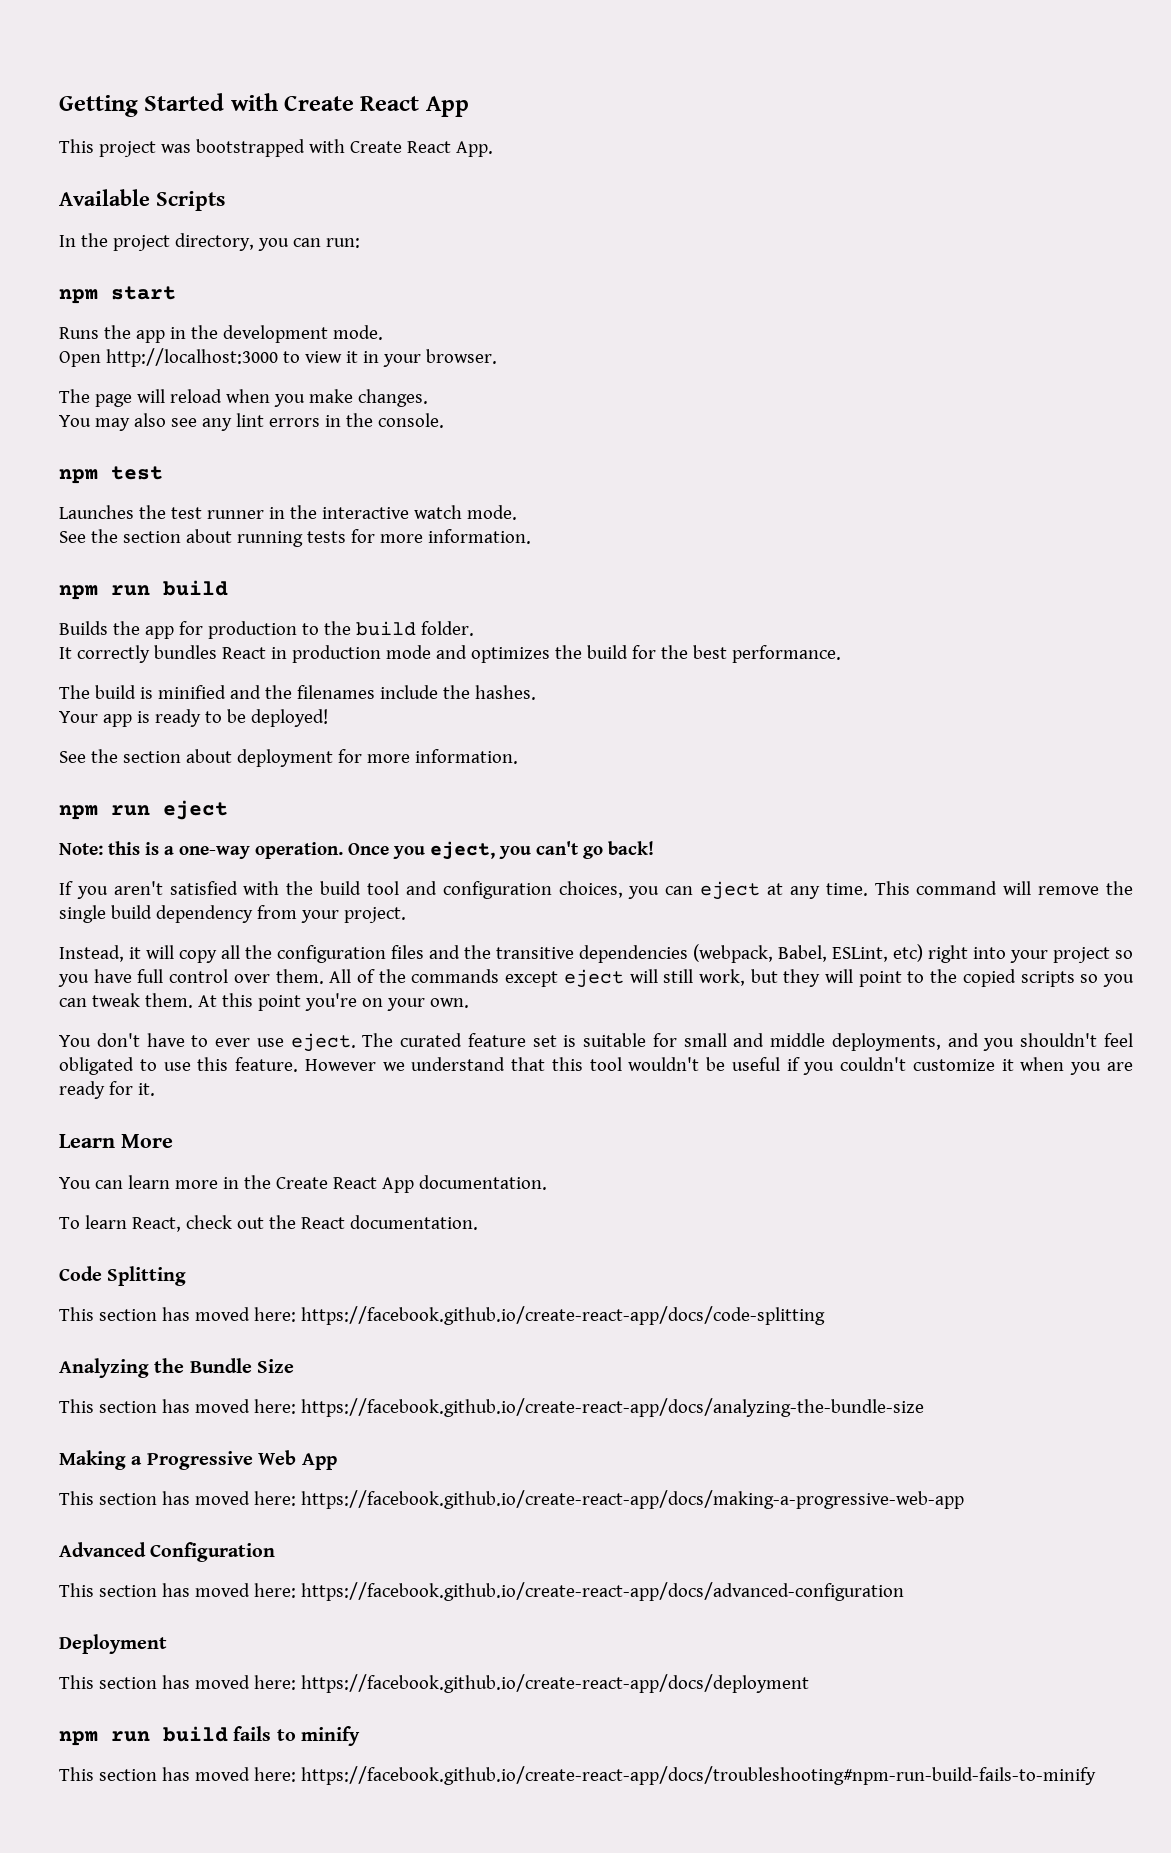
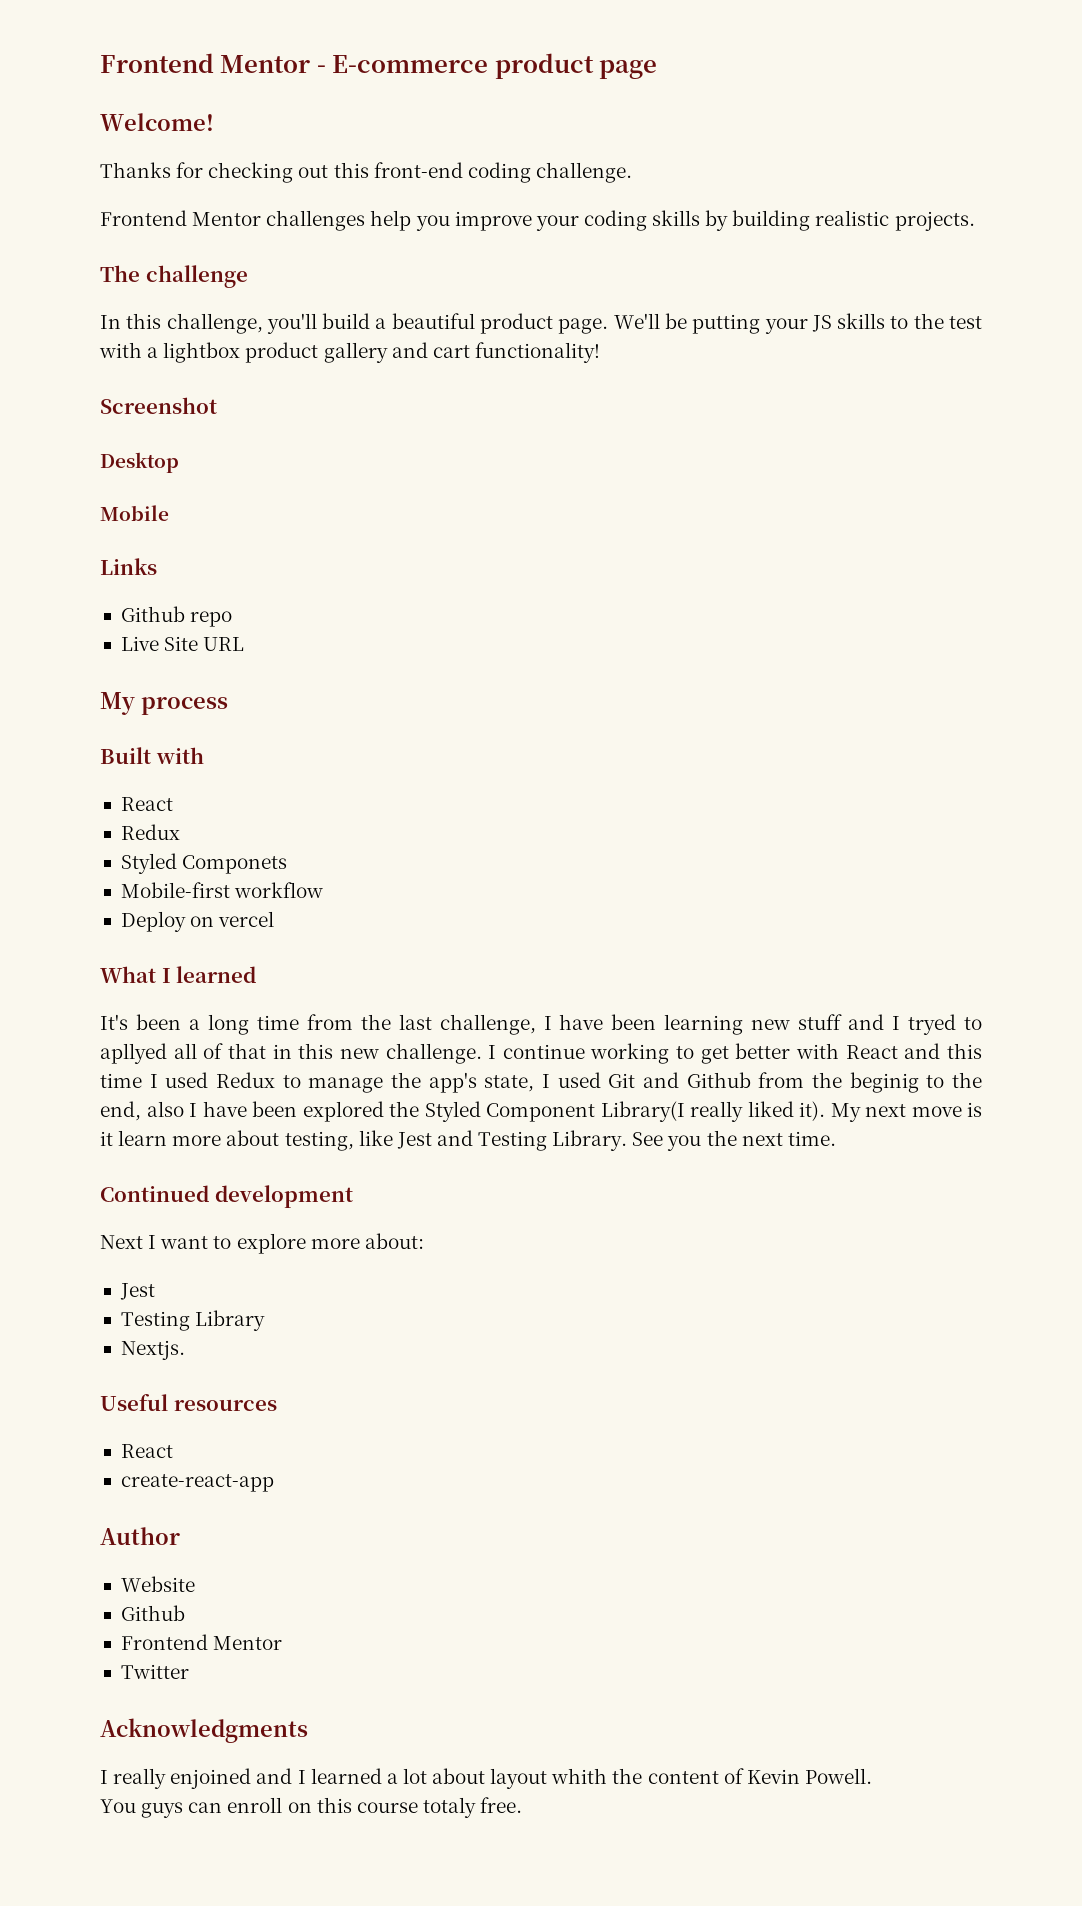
[59,93,469,117] [59,139,493,157] [59,189,225,211] [59,233,360,251] [59,286,176,304] [59,325,383,343] [59,348,497,367] [59,389,428,407] [59,413,444,431] [59,466,163,484] [59,505,517,520] [59,529,531,547] [59,580,228,600] [59,621,474,639] [59,645,841,663] [59,685,536,700] [59,709,328,727] [59,749,518,767] [59,800,228,820] [59,841,654,860] [59,881,1134,900] [59,905,406,923] [59,944,1133,963] [58,969,1135,988] [59,993,469,1011] [59,1033,1134,1052] [59,1057,1134,1075] [59,1081,155,1099] [59,1134,173,1148] [59,1175,547,1193] [59,1215,478,1232] [59,1266,187,1286] [59,1306,825,1325] [59,1358,295,1378] [59,1398,924,1417] [59,1450,337,1470] [59,1490,964,1509] [59,1542,276,1562] [59,1582,904,1601] [59,1634,167,1654] [59,1674,809,1693] [59,1726,361,1746] [59,1766,1096,1785] Getting Started with Create React App // This project was bootstrapped with Create React App. // Available Scripts // In the project directory, you can run: // npm start // Runs the app in the development mode. // Open http://localhost:3000 to view it in your browser. // The page will reload when you make changes. // You may also see any lint errors in the console. // npm test // Launches the test runner in the interactive watch mode. // See the section about running tests for more information. // npm run build // Builds the app for production to the build folder. // It correctly bundles React in production mode and optimizes the build for the best performance. // The build is minified and the filenames include the hashes. // Your app is ready to be deployed! // See the section about deployment for more information. // npm run eject // Note: this is a one-way operation. Once you eject, you can't go back! // If you aren't satisfied with the build tool and configuration choices, you can eject at any time. This command will remove the single build dependency from your project. // Instead, it will copy all the configuration files and the transitive dependencies (webpack, Babel, ESLint, etc) right into your project so you have full control over them. All of the commands except eject will still work, but they will point to the copied scripts so you can tweak them. At this point you're on your own. // You don't have to ever use eject. The curated feature set is suitable for small and middle deployments, and you shouldn't feel obligated to use this feature. However we understand that this tool wouldn't be useful if you couldn't customize it when you are ready for it. // Learn More // You can learn more in the Create React App documentation. // To learn React, check out the React documentation. // Code Splitting // This section has moved here: https://facebook.github.io/create-react-app/docs/code-splitting // Analyzing the Bundle Size // This section has moved here: https://facebook.github.io/create-react-app/docs/analyzing-the-bundle-size // Making a Progressive Web App // This section has moved here: https://facebook.github.io/create-react-app/docs/making-a-progressive-web-app // Advanced Configuration // This section has moved here: https://facebook.github.io/create-react-app/docs/advanced-configuration // Deployment // This section has moved here: https://facebook.github.io/create-react-app/docs/deployment // npm run build fails to minify // This section has moved here: https://facebook.github.io/create-react-app/docs/troubleshooting#npm-run-build-fails-to-minify -> [100,53,658,79] [100,113,214,131] [100,162,632,183] [100,210,975,231] [100,265,248,288] [100,313,982,334] [99,342,600,363] [100,397,217,414] [100,452,179,473] [100,505,169,521] [100,558,157,575] [120,606,233,627] [120,636,245,651] [100,692,228,715] [100,747,204,764] [120,797,173,811] [120,824,180,840] [120,853,288,874] [120,882,324,898] [120,911,275,932] [100,966,257,983] [100,1014,983,1035] [100,1043,982,1064] [100,1072,982,1093] [100,1101,982,1122] [100,1130,836,1151] [100,1185,353,1208] [100,1233,424,1254] [119,1283,155,1300] [120,1310,266,1331] [120,1340,185,1360] [100,1394,277,1411] [120,1444,173,1458] [120,1474,274,1492] [100,1527,180,1545] [120,1576,195,1592] [120,1605,185,1621] [120,1634,283,1650] [120,1664,189,1679] [100,1718,308,1743] [100,1768,872,1789] [100,1797,523,1818] Frontend Mentor - E-commerce product page // Welcome! // Thanks for checking out this front-end coding challenge. // Frontend Mentor challenges help you improve your coding skills by building realistic projects. // The challenge // In this challenge, you'll build a beautiful product page. We'll be putting your JS skills to the test with a lightbox product gallery and cart functionality! // Screenshot // Desktop // Mobile // Links // Github repo // Live Site URL // My process // Built with // React // Redux // Styled Componets // Mobile-first workflow // Deploy on vercel // What I learned // It's been a long time from the last challenge, I have been learning new stuff and I tryed to apllyed all of that in this new challenge. I continue working to get better with React and this time I used Redux to manage the app's state, I used Git and Github from the beginig to the end, also I have been explored the Styled Component Library(I really liked it). My next move is it learn more about testing, like Jest and Testing Library. See you the next time. // Continued development // Next I want to explore more about: // Jest // Testing Library // Nextjs. // Useful resources // React // create-react-app // Author // Website // Github // Frontend Mentor // Twitter // Acknowledgments // I really enjoined and I learned a lot about layout whith the content of Kevin Powell. // You guys can enroll on this course totaly free.

